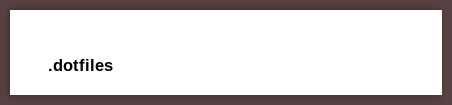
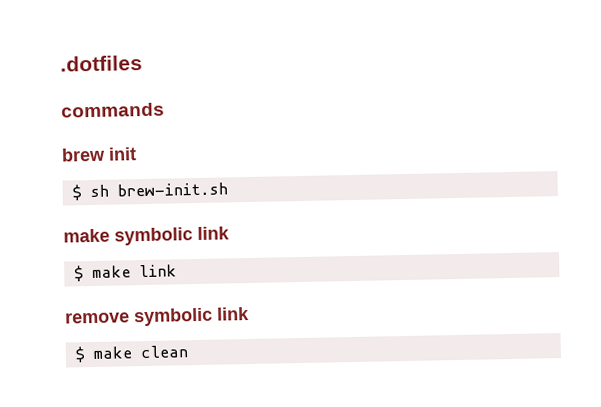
(113, 65) none -> [61,102,165,118] [61,147,137,162] [71,182,228,201] [63,226,230,246] [73,264,177,282] [65,307,250,327] [74,345,188,363] // commands // brew init // $ sh brew-init.sh // make symbolic link // $ make link // remove symbolic link // $ make clean

